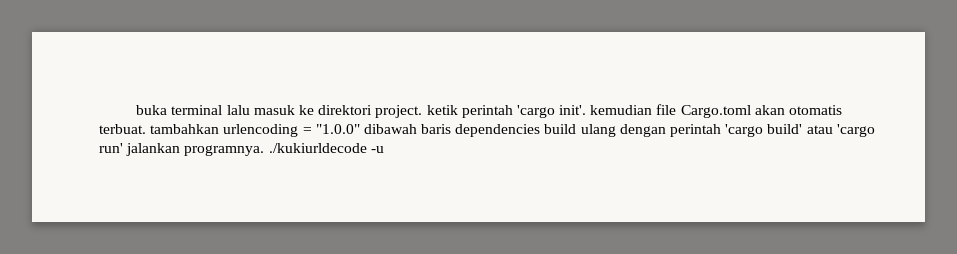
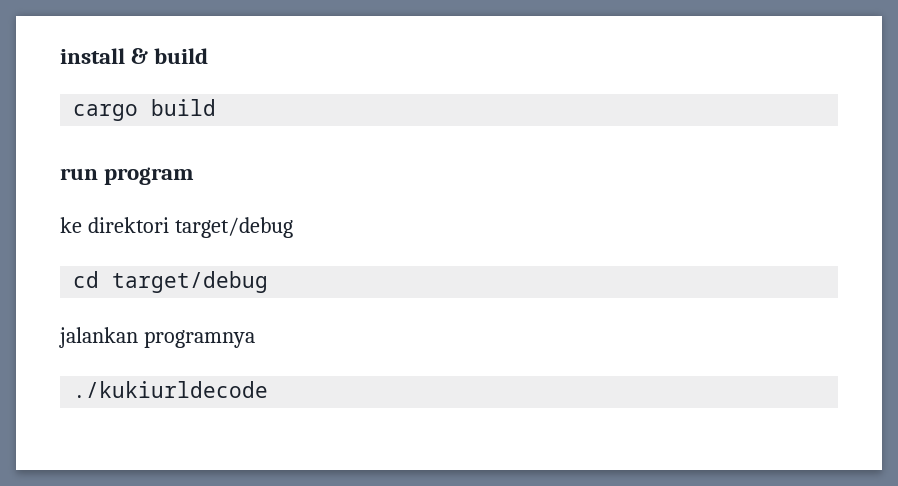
[136,104,843,118] [99,124,875,137] [99,143,384,156] buka terminal lalu masuk ke direktori project. ketik perintah 'cargo init'. kemudian file Cargo.toml akan otomatis terbuat. tambahkan urlencoding = "1.0.0" dibawah baris dependencies build ulang dengan perintah 'cargo build' atau 'cargo run' jalankan programnya. ./kukiurldecode -u -> [60,48,209,64] [73,99,217,121] [60,167,195,185] [60,217,293,238] [73,271,269,293] [59,327,255,348] [73,381,269,398] install & build // cargo build // run program // ke direktori target/debug // cd target/debug // jalankan programnya // ./kukiurldecode

